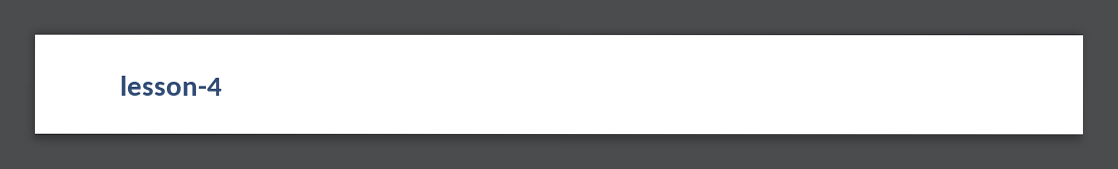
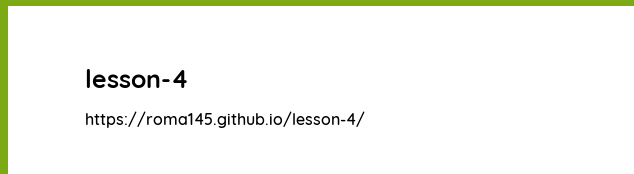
(223, 85) none -> [85,111,365,128] // https://roma145.github.io/lesson-4/

